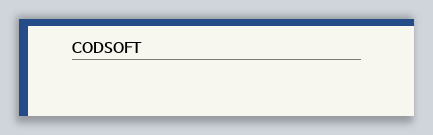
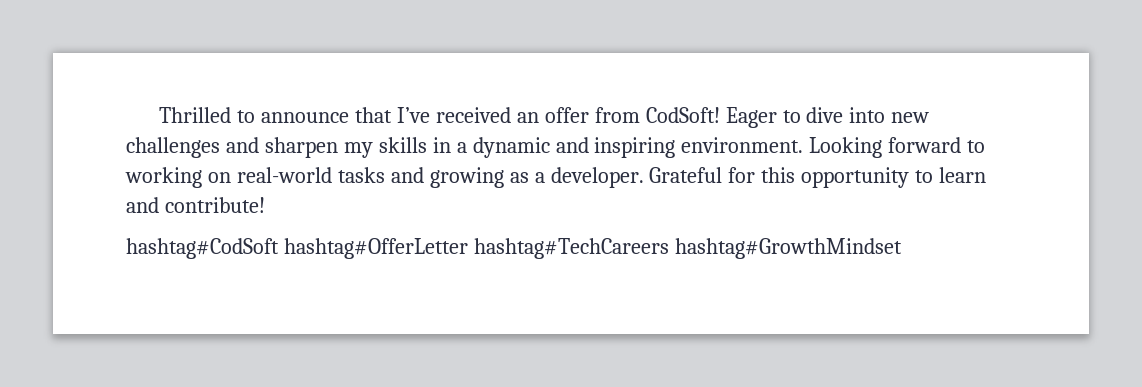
[72,42,142,53] CODSOFT -> [159,107,930,128] [126,137,986,158] [125,167,987,188] [126,197,265,213] [126,238,902,259] Thrilled to announce that I’ve received an offer from CodSoft! Eager to dive into new challenges and sharpen my skills in a dynamic and inspiring environment. Looking forward to working on real-world tasks and growing as a developer. Grateful for this opportunity to learn and contribute! // hashtag#CodSoft hashtag#OfferLetter hashtag#TechCareers hashtag#GrowthMindset

